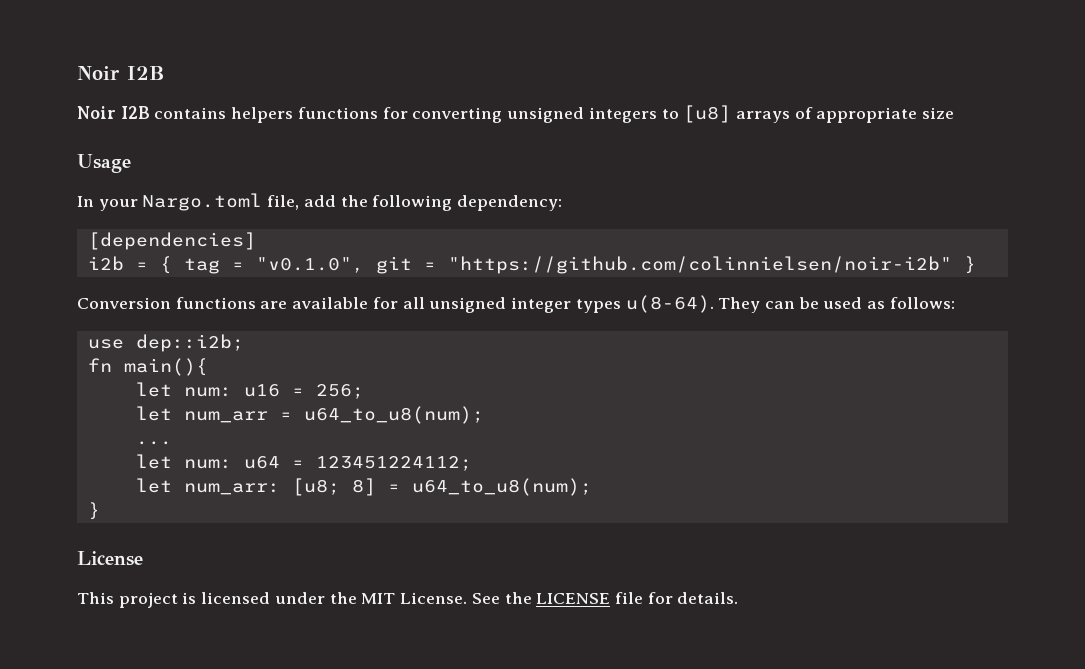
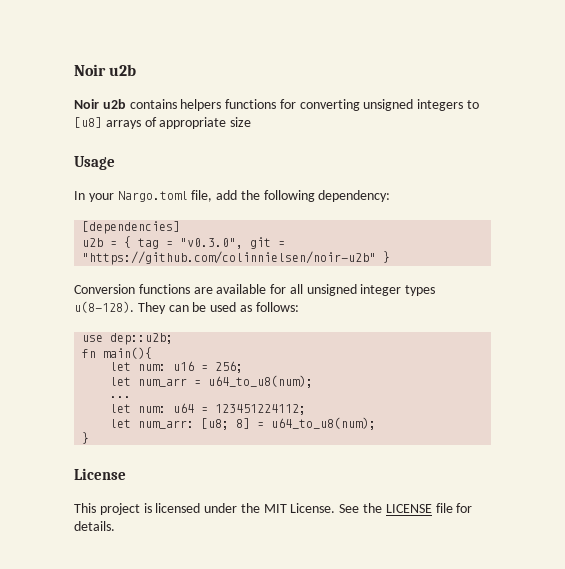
[77,66,165,80] [77,106,150,119] Noir I2B // Noir I2B -> [74,64,137,76] [74,99,126,109] Noir u2b // Noir u2b
[87,256,124,271] i2b -> [82,238,104,247] u2b
[255,257,364,273] "v0.1.0", -> [180,238,244,249] "v0.3.0",
[447,256,952,274] "https://github.com/colinnielsen/noir-i2b" -> [82,251,377,265] "https://github.com/colinnielsen/noir-u2b"
[625,295,714,313] u(8-64). -> [74,301,134,313] u(8-128).
[135,334,244,352] dep::i2b; -> [110,333,174,345] dep::u2b;

